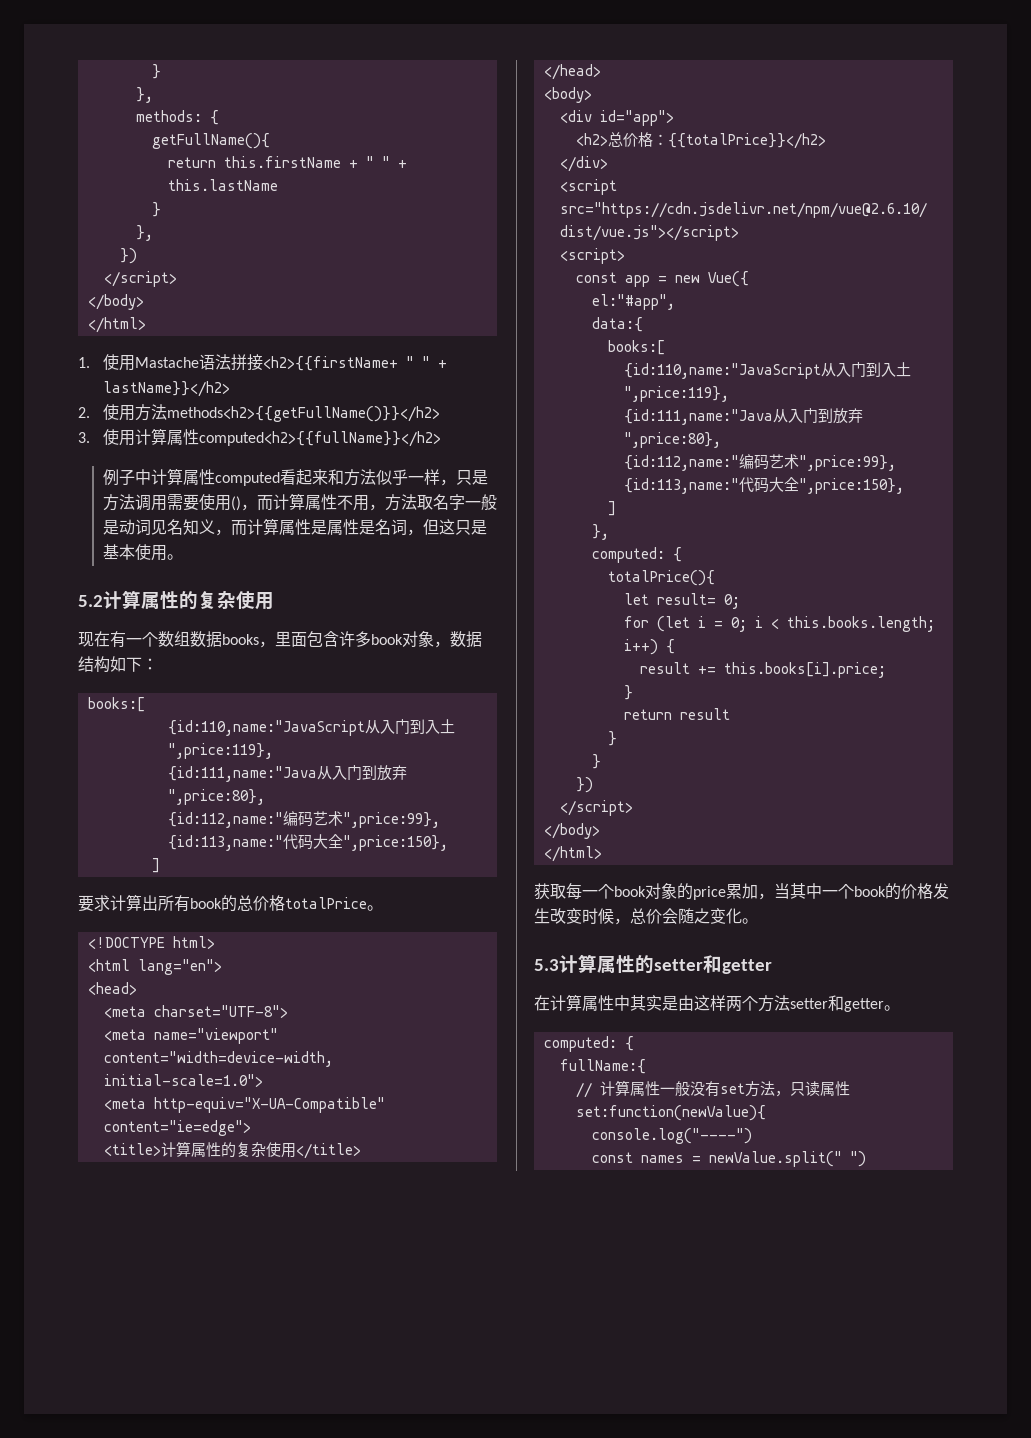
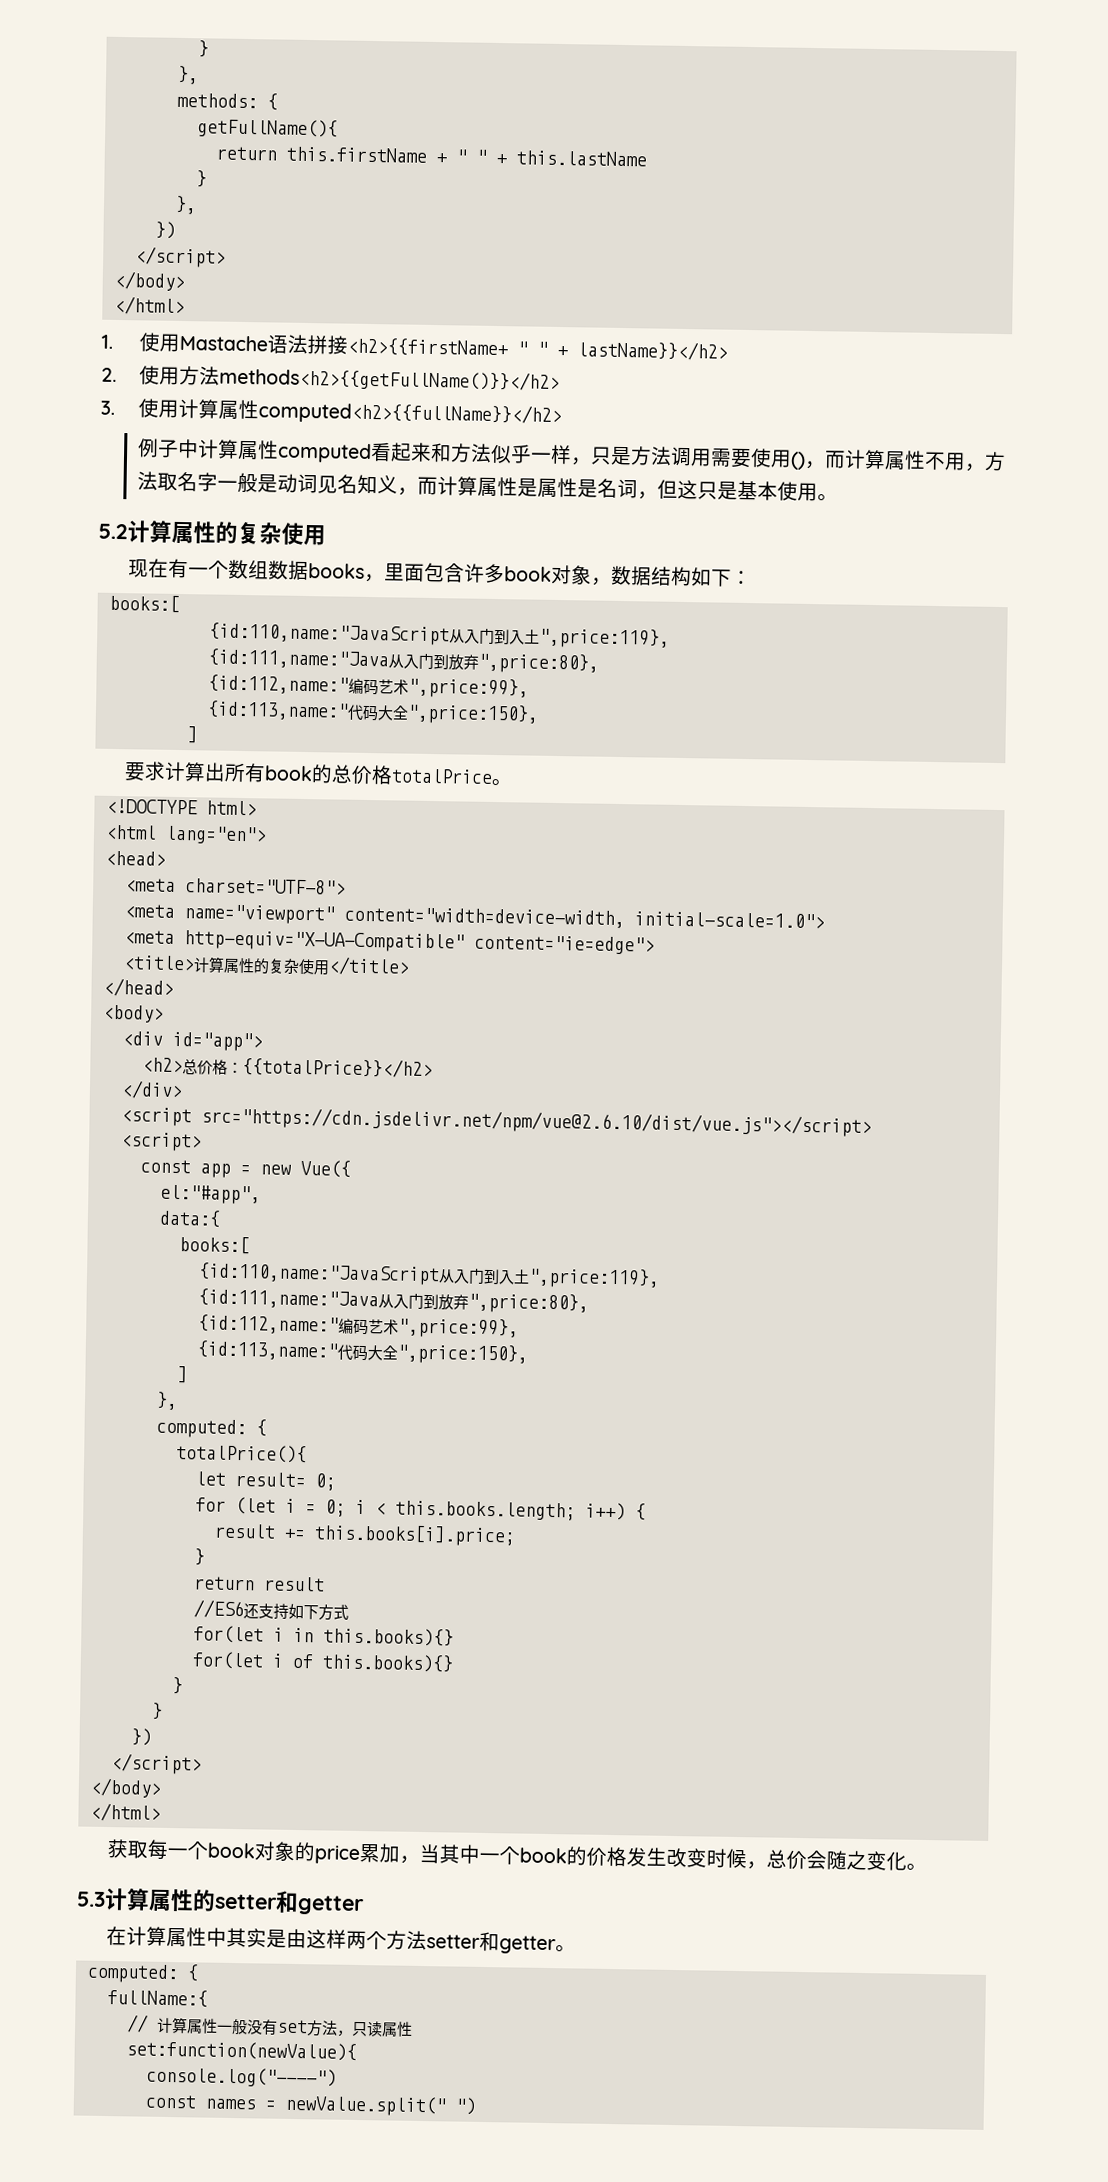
(730, 714) none -> [192,1599,349,1621] [192,1625,454,1647] [191,1651,454,1673] // //ES6还支持如下方式 // for(let i in this.books){} // for(let i of this.books){}

